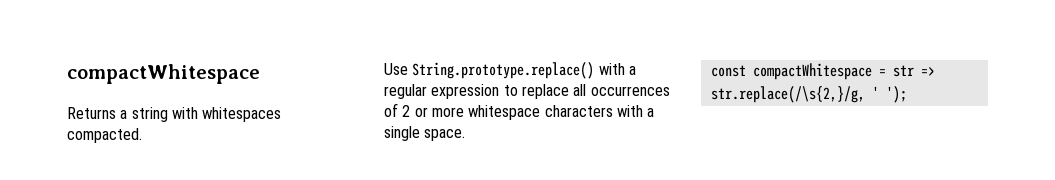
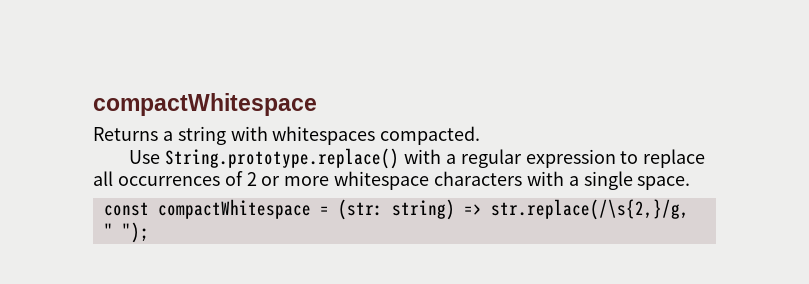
[892,65,935,77] [710,86,907,103] str => str.replace(/\s{2,}/g, ' '); -> [337,199,689,220] [103,222,149,243] (str: string) => str.replace(/\s{2,}/g, " ");

